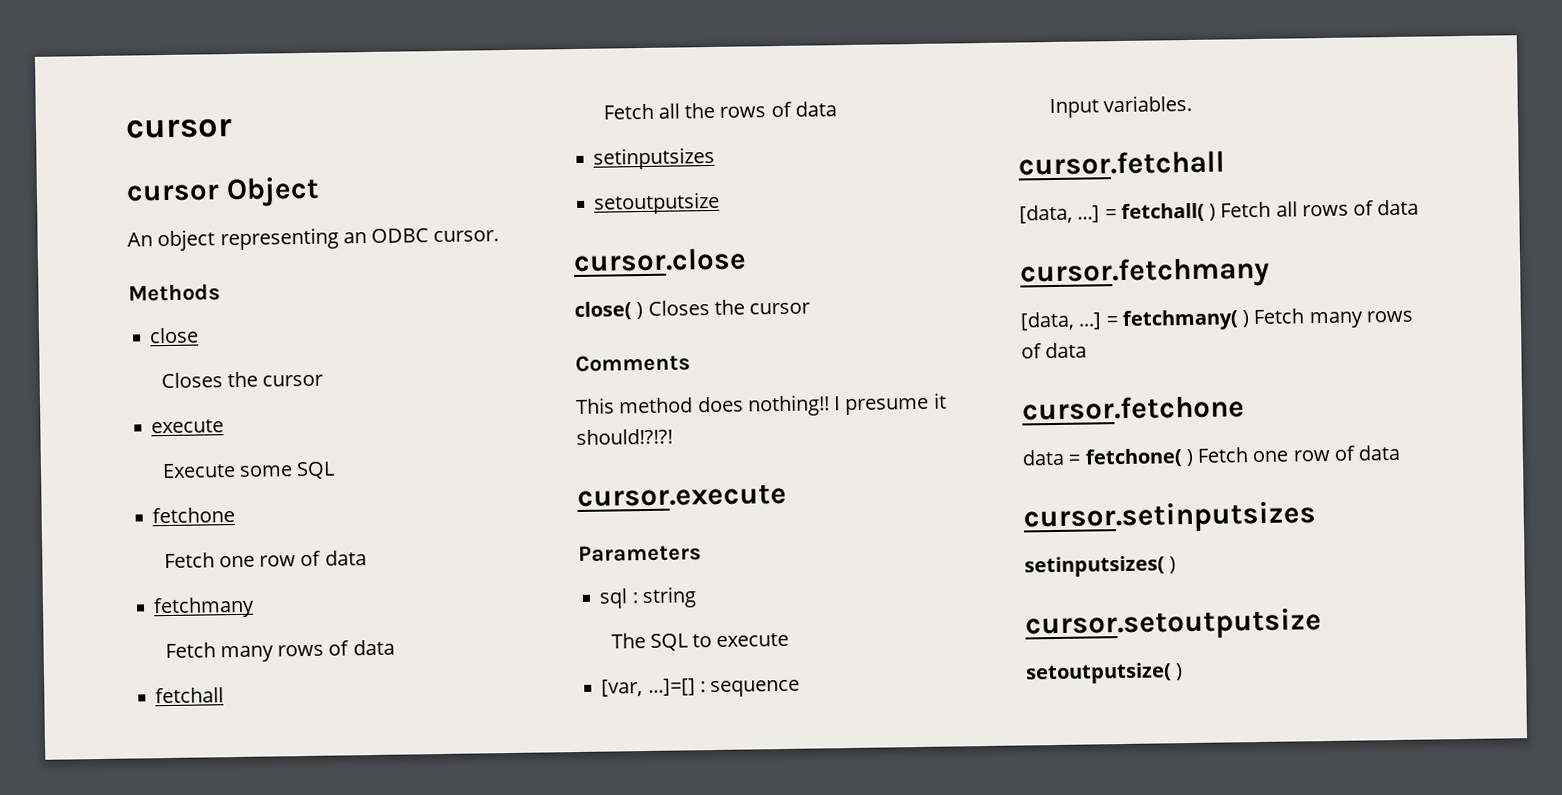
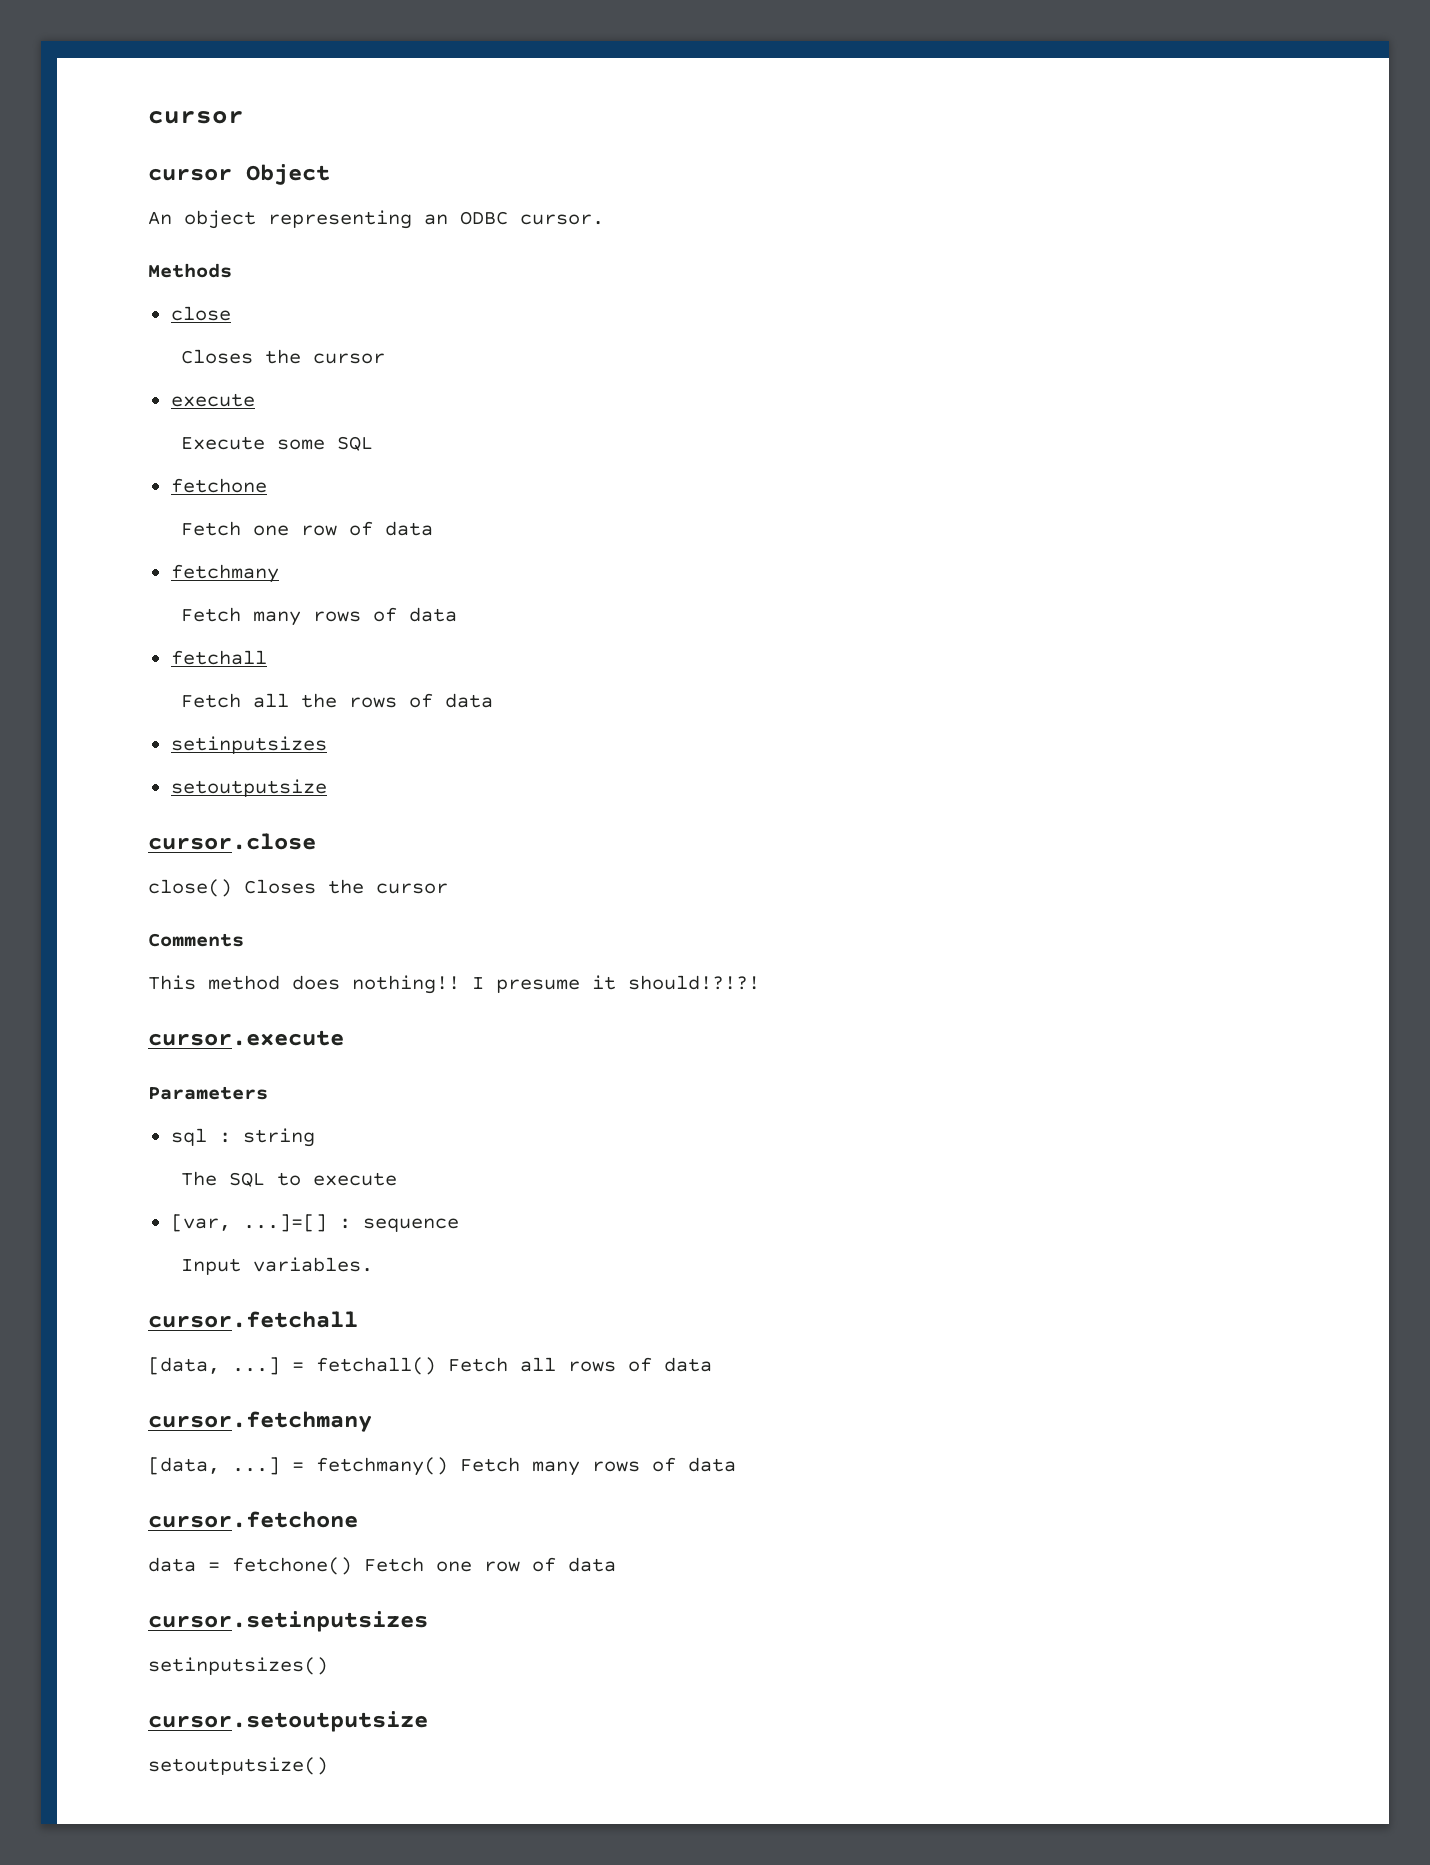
[574,301,644,321] close( ) -> [148,879,232,897] close()
[1120,202,1217,223] fetchall( ) -> [316,1357,436,1375] fetchall()
[1121,309,1251,331] fetchmany( ) -> [316,1457,448,1476] fetchmany()
[1084,448,1194,468] fetchone( ) -> [232,1557,352,1575] fetchone()
[1024,555,1177,578] setinputsizes( ) -> [148,1657,328,1675] setinputsizes()
[1025,662,1184,685] setoutputsize( ) -> [148,1757,328,1775] setoutputsize()

